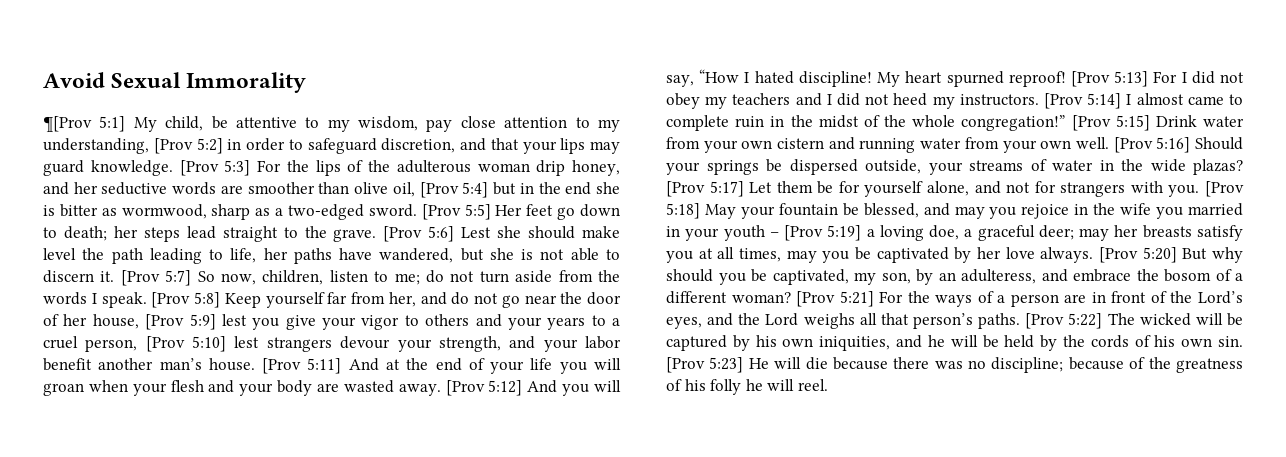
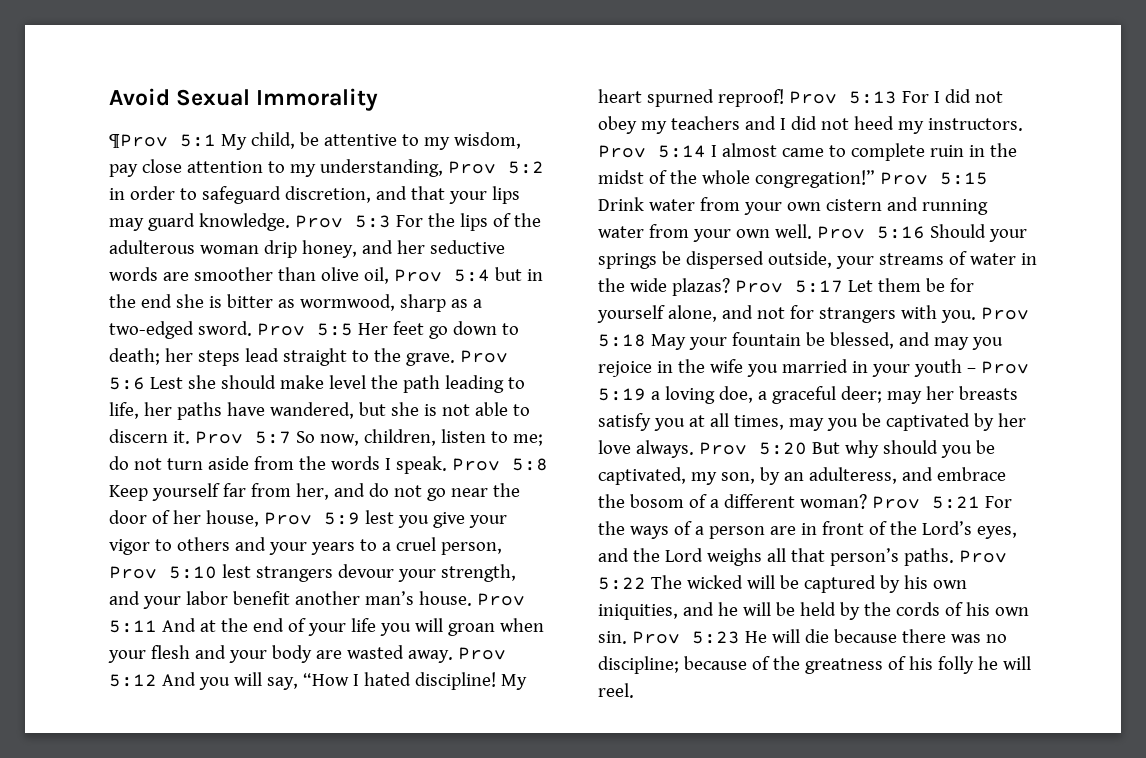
[43,116,126,133] ¶[Prov 5:1] -> [109,134,216,148] ¶Prov 5:1
[153,138,223,154] [Prov 5:2] -> [447,161,544,174] Prov 5:2
[179,160,251,176] [Prov 5:3] -> [294,215,391,228] Prov 5:3
[419,182,489,198] [Prov 5:4] -> [393,269,490,282] Prov 5:4
[421,204,491,220] [Prov 5:5] -> [256,323,353,336] Prov 5:5
[383,226,455,242] [Prov 5:6] -> [459,350,508,363] [109,377,145,390] Prov 5:6
[120,270,192,286] [Prov 5:7] -> [194,431,291,444] Prov 5:7
[151,292,220,308] [Prov 5:8] -> [451,458,548,471] Prov 5:8
[145,314,216,330] [Prov 5:9] -> [263,512,360,525] Prov 5:9
[145,336,227,352] [Prov 5:10] -> [109,566,217,579] Prov 5:10
[262,358,342,374] [Prov 5:11] -> [476,593,525,606] [109,620,157,633] Prov 5:11
[445,380,523,396] [Prov 5:12] -> [457,647,506,660] [109,674,157,687] Prov 5:12
[1070,71,1149,87] [Prov 5:13] -> [788,91,897,104] Prov 5:13
[1044,93,1122,109] [Prov 5:14] -> [598,145,706,158] Prov 5:14
[1071,115,1150,131] [Prov 5:15] -> [879,172,988,185] Prov 5:15
[1113,137,1191,153] [Prov 5:16] -> [816,226,925,239] Prov 5:16
[666,181,744,197] [Prov 5:17] -> [734,280,843,293] Prov 5:17
[1205,181,1244,197] [666,203,700,219] [Prov 5:18] -> [980,307,1029,320] [598,334,646,347] Prov 5:18
[784,225,862,241] [Prov 5:19] -> [980,361,1029,374] [598,388,646,401] Prov 5:19
[1099,247,1177,263] [Prov 5:20] -> [698,442,807,455] Prov 5:20
[796,291,874,307] [Prov 5:21] -> [871,496,980,509] Prov 5:21
[1025,313,1103,329] [Prov 5:22] -> [958,550,1007,563] [598,577,646,590] Prov 5:22
[666,357,744,373] [Prov 5:23] -> [631,631,740,644] Prov 5:23

